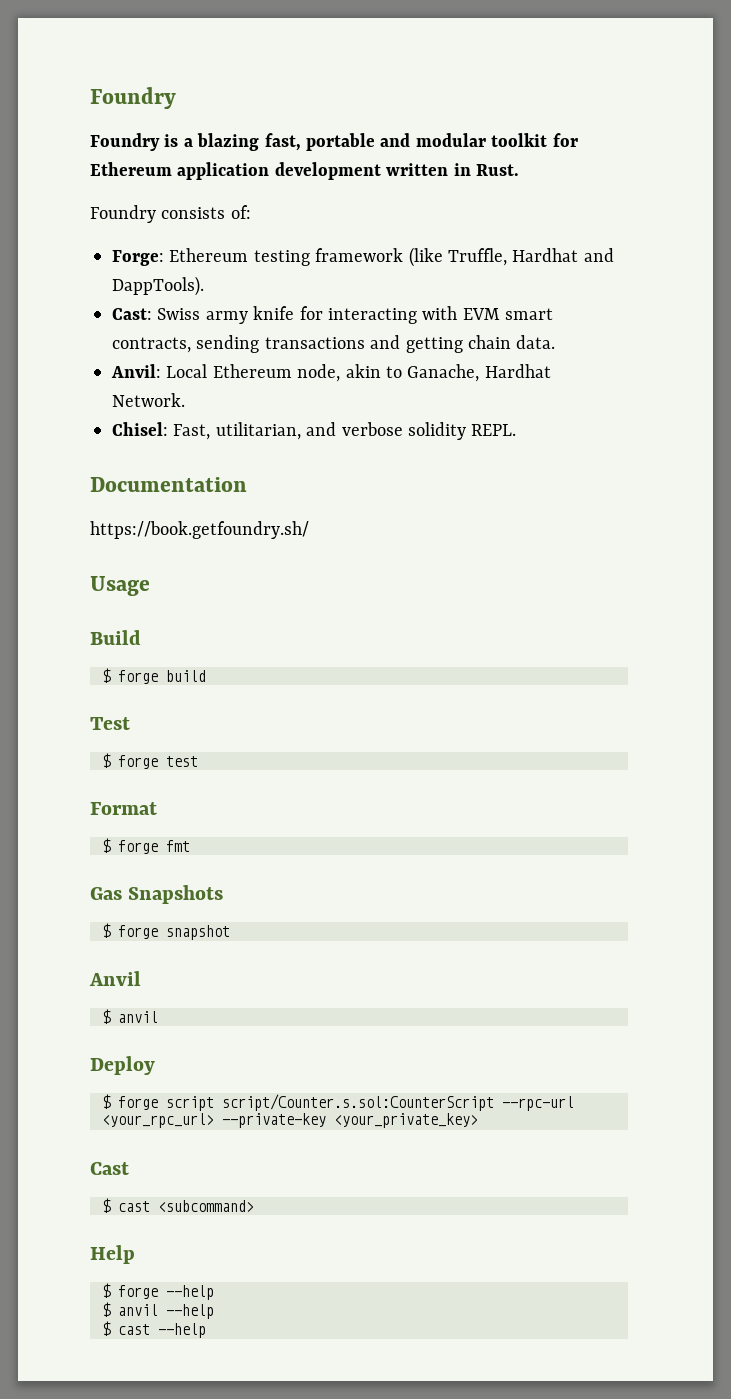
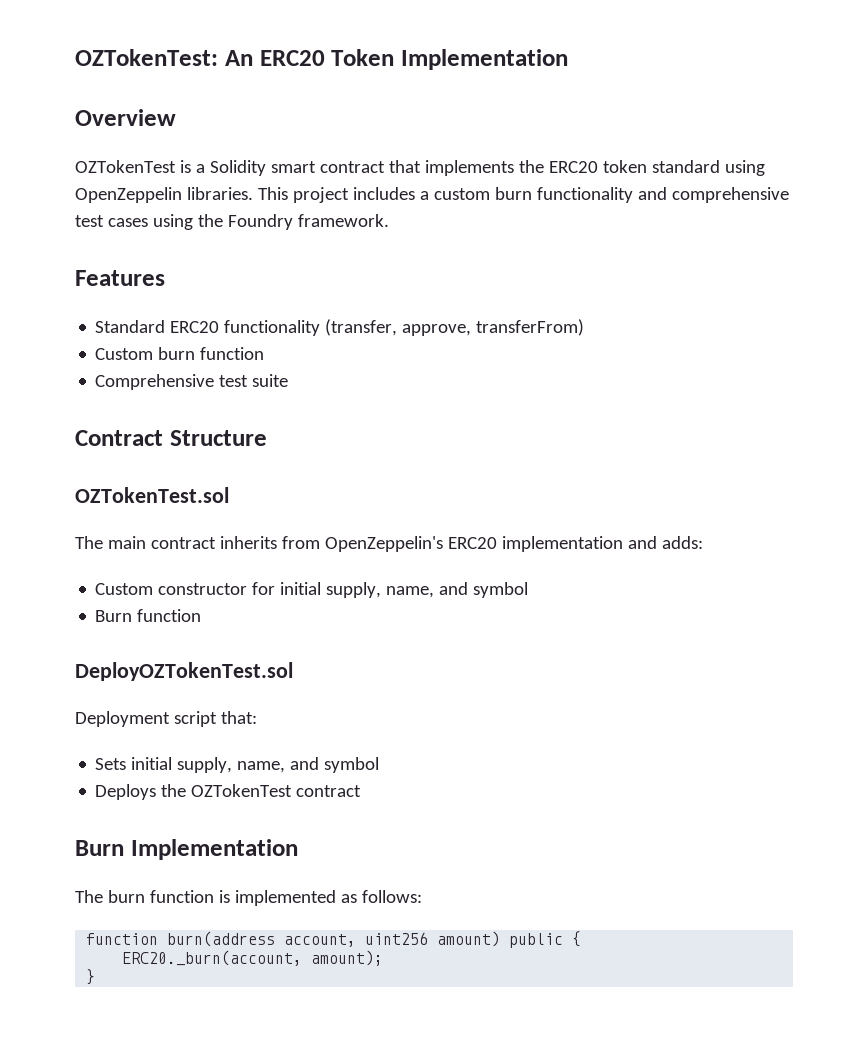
[90,87,176,109] [90,133,578,151] [90,162,519,180] [90,205,251,223] [112,247,614,267] [112,276,204,296] [112,306,554,324] [112,335,556,353] [111,364,551,382] [112,393,185,407] [112,422,517,440] [90,477,247,492] [90,521,309,539] [90,576,150,596] [90,630,141,645] [102,668,206,684] [90,717,130,730] [102,753,198,769] [90,802,157,815] [102,838,190,854] [90,885,224,904] [102,923,230,940] [89,971,141,986] [102,1009,158,1024] [90,1056,155,1075] [102,1094,574,1111] [102,1113,478,1128] [90,1162,129,1175] [102,1198,254,1213] [90,1245,135,1264] [102,1283,214,1300] [102,1302,214,1319] [102,1321,206,1338] Foundry // Foundry is a blazing fast, portable and modular toolkit for Ethereum application development written in Rust. // Foundry consists of: // Forge: Ethereum testing framework (like Truffle, Hardhat and DappTools). // Cast: Swiss army knife for interacting with EVM smart contracts, sending transactions and getting chain data. // Anvil: Local Ethereum node, akin to Ganache, Hardhat Network. // Chisel: Fast, utilitarian, and verbose solidity REPL. // Documentation // https://book.getfoundry.sh/ // Usage // Build // $ forge build // Test // $ forge test // Format // $ forge fmt // Gas Snapshots // $ forge snapshot // Anvil // $ anvil // Deploy // $ forge script script/Counter.s.sol:CounterScript --rpc-url <your_rpc_url> --private-key <your_private_key> // Cast // $ cast <subcommand> // Help // $ forge --help // $ anvil --help // $ cast --help -> [75,49,568,70] [75,109,176,126] [75,160,765,176] [75,187,789,203] [75,214,389,230] [75,270,165,286] [95,319,585,336] [95,347,265,360] [95,374,289,390] [75,430,267,446] [75,487,229,503] [75,536,703,552] [95,582,529,598] [95,609,202,622] [75,662,293,681] [75,711,257,727] [95,757,380,773] [95,784,362,800] [75,839,298,860] [75,890,422,906] [86,931,582,948] [122,950,384,966] [86,969,96,985] OZTokenTest: An ERC20 Token Implementation // Overview // OZTokenTest is a Solidity smart contract that implements the ERC20 token standard using OpenZeppelin libraries. This project includes a custom burn functionality and comprehensive test cases using the Foundry framework. // Features // Standard ERC20 functionality (transfer, approve, transferFrom) // Custom burn function // Comprehensive test suite // Contract Structure // OZTokenTest.sol // The main contract inherits from OpenZeppelin's ERC20 implementation and adds: // Custom constructor for initial supply, name, and symbol // Burn function // DeployOZTokenTest.sol // Deployment script that: // Sets initial supply, name, and symbol // Deploys the OZTokenTest contract // Burn Implementation // The burn function is implemented as follows: // function burn(address account, uint256 amount) public { // ERC20._burn(account, amount); // }

